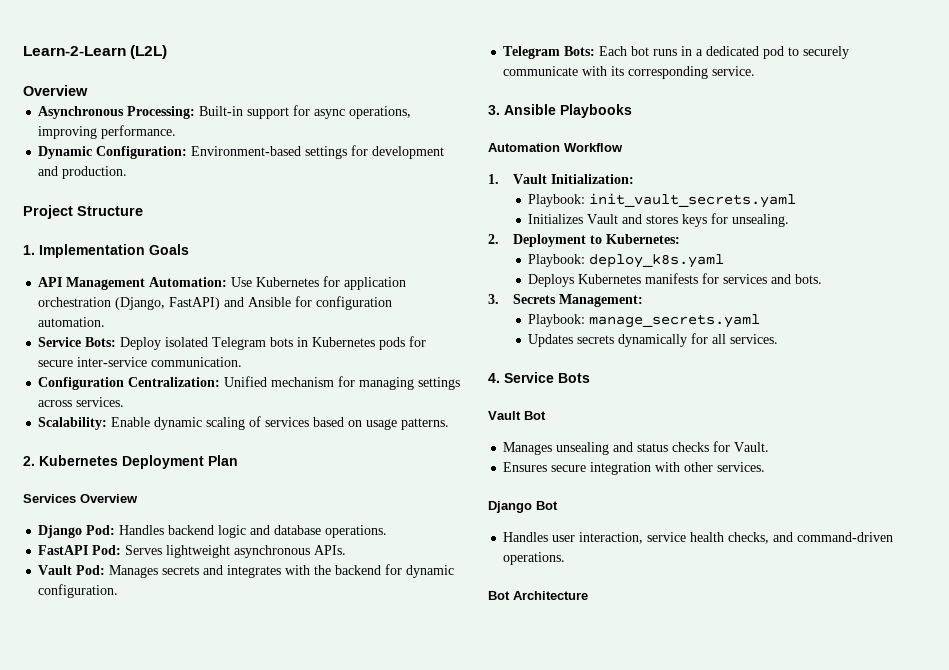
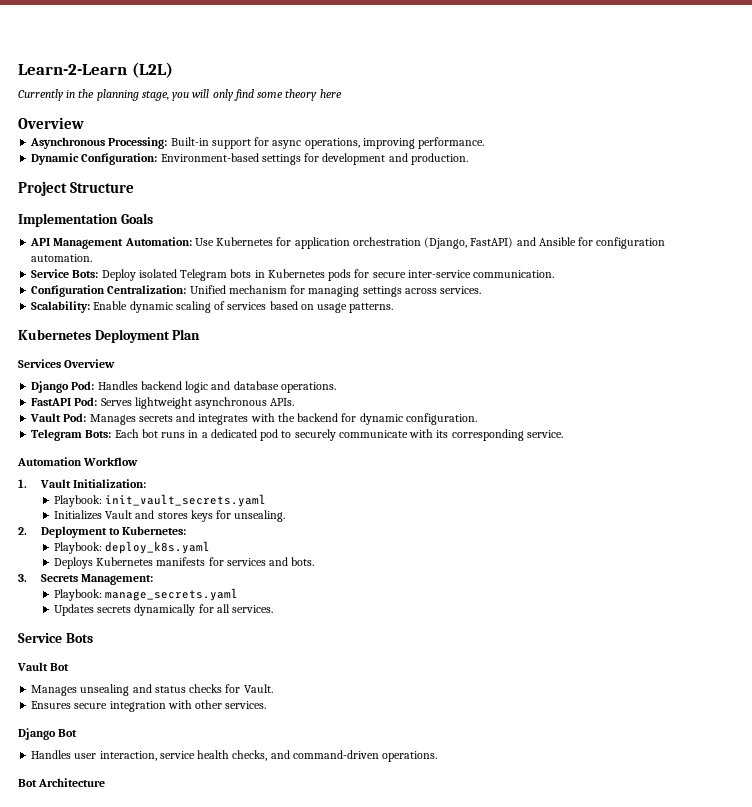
(168, 52) none -> [18,89,342,101] // Currently in the planning stage, you will only find some theory here
[23,245,35,255] 1. -> (135, 187) none
[23,456,35,466] 2. -> (394, 308) none
[488,104,632,118] // 3. Ansible Playbooks -> (563, 434) none
[488,373,500,383] 4. -> (274, 609) none

